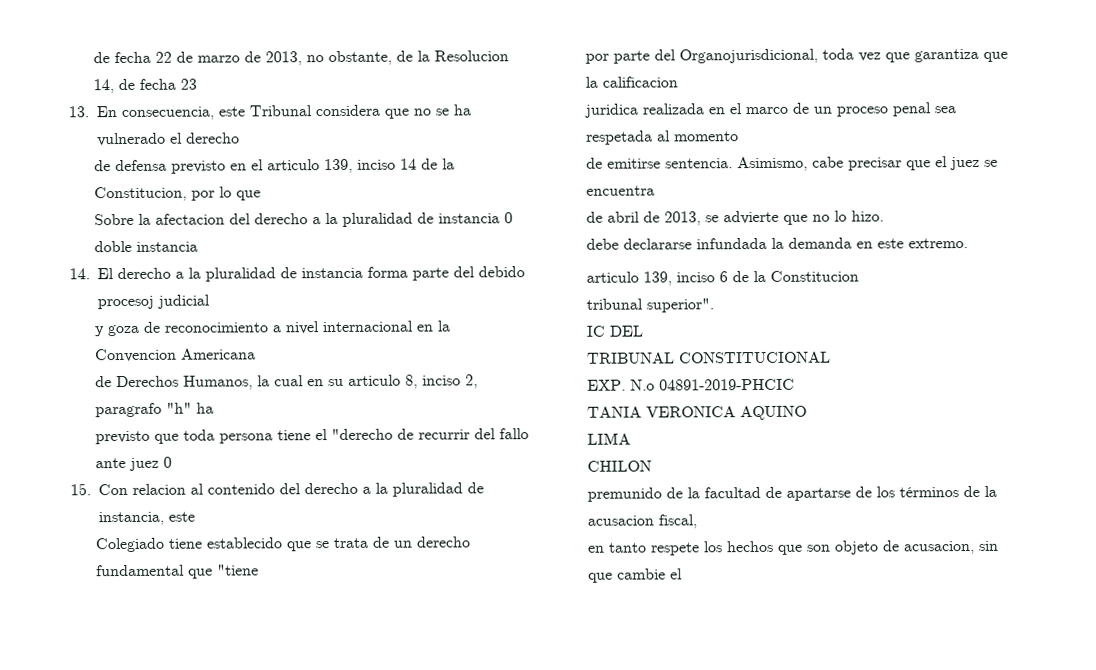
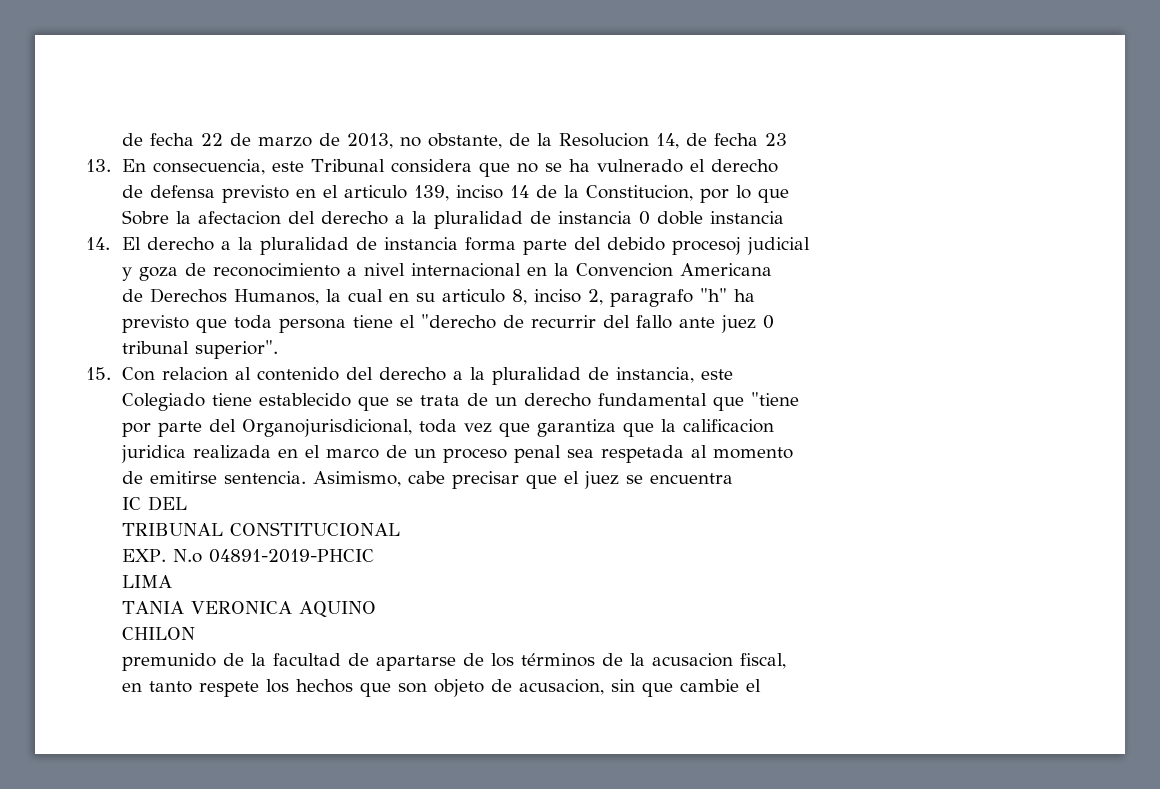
(173, 462) none -> [121,340,278,359] // tribunal superior".
[586,210,885,226] [586,237,969,250] [586,270,860,286] [586,298,715,313] // de abril de 2013, se advierte que no lo hizo. // debe declararse infundada la demanda en este extremo. // articulo 139, inciso 6 de la Constitucion // tribunal superior". -> (733, 478) none
(796, 384) none -> [121,575,172,588] // LIMA
[587,432,632,445] // LIMA -> (376, 609) none

